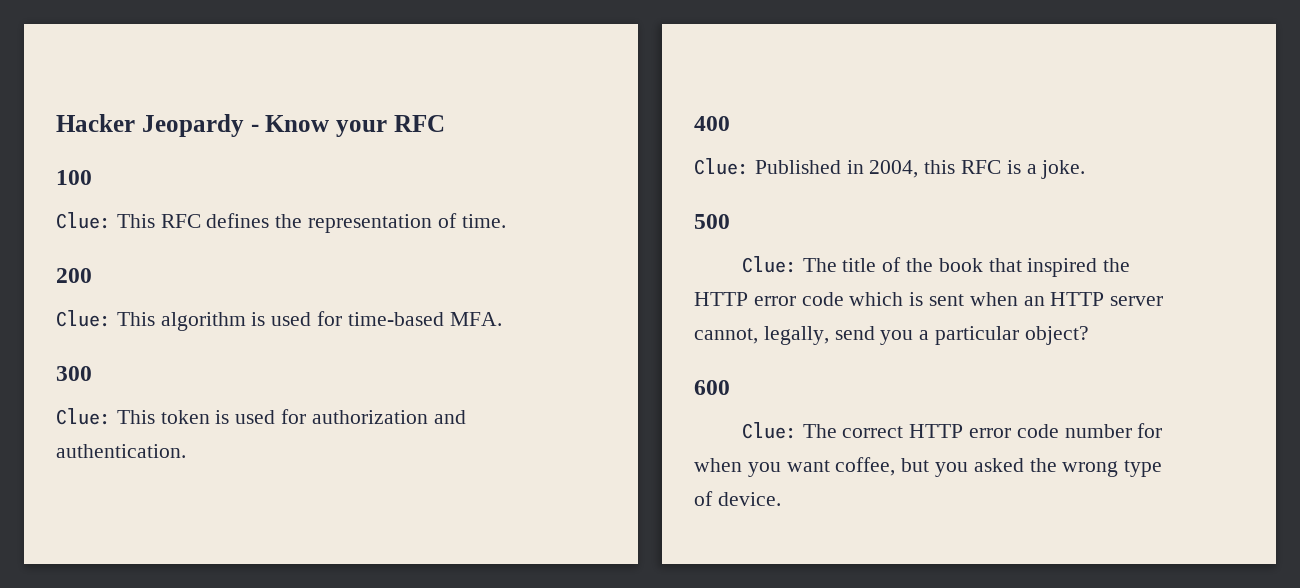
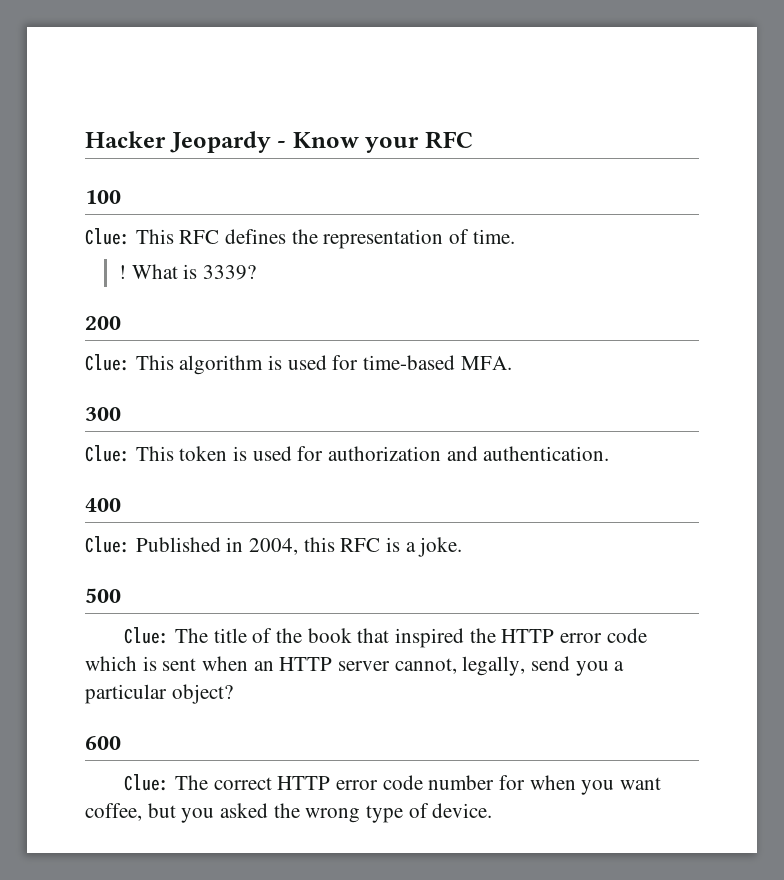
(506, 221) none -> [118,264,257,280] // ! What is 3339?

